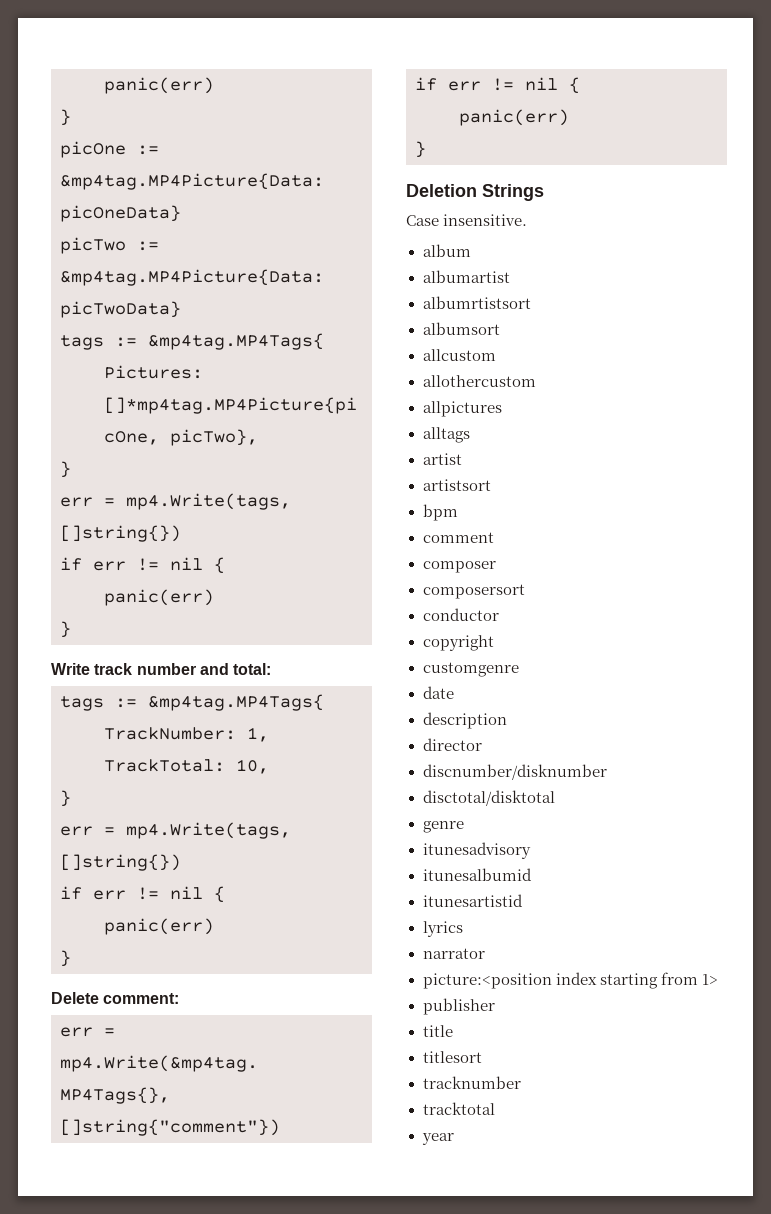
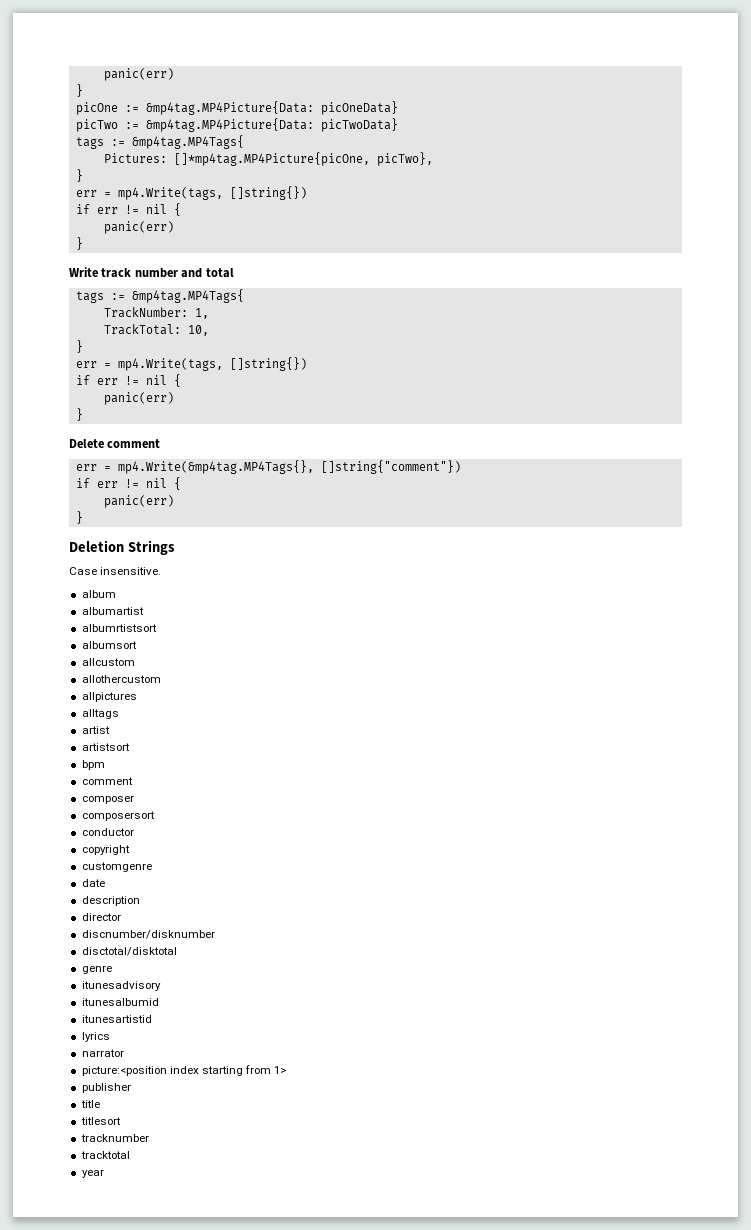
[233,663,272,675] total: -> [205,268,234,278] total
[103,993,180,1004] comment: -> [107,439,161,448] comment

